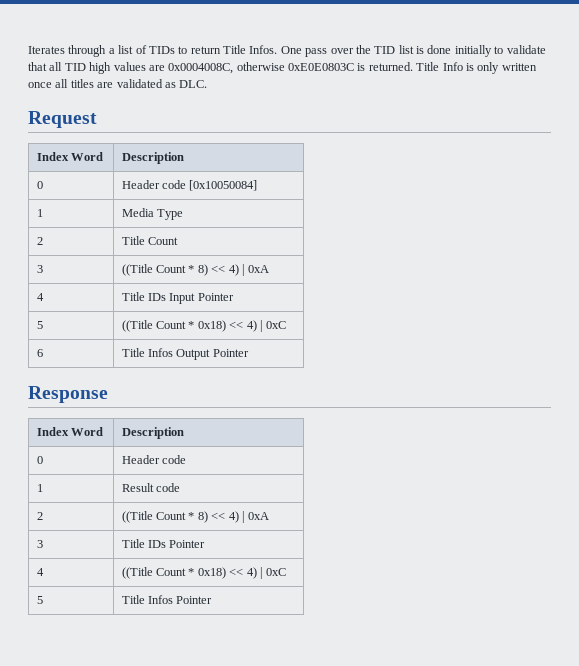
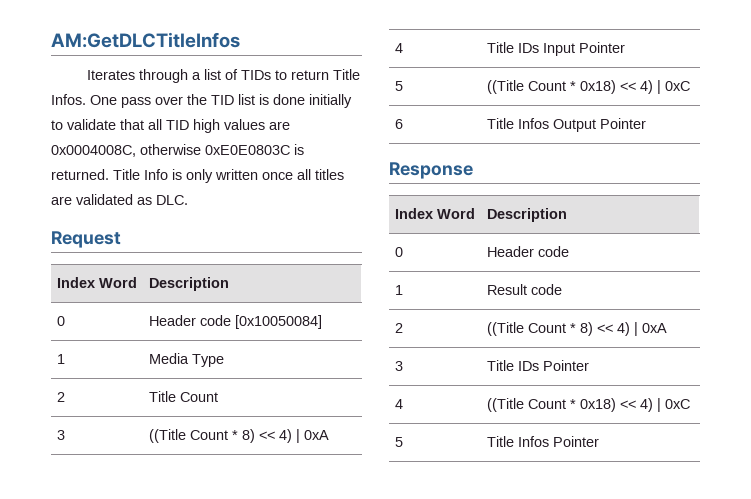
(28, 50) none -> [51,32,240,48] AM:GetDLCTitleInfos //

